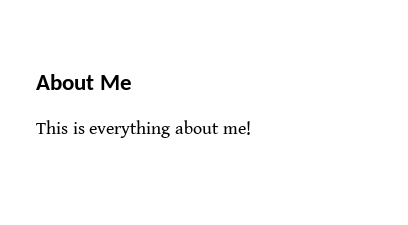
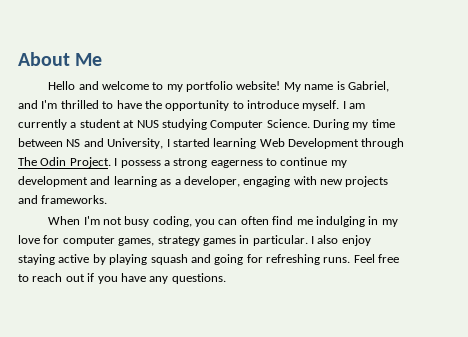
[36,120,251,138] This is everything about me! -> [48,81,389,92] [18,100,366,111] [18,119,395,130] [18,138,405,149] [18,157,347,168] [18,176,389,187] [18,195,108,204] [48,216,398,227] [18,235,371,246] [18,254,400,265] [18,273,226,284] Hello and welcome to my portfolio website! My name is Gabriel, and I'm thrilled to have the opportunity to introduce myself. I am currently a student at NUS studying Computer Science. During my time between NS and University, I started learning Web Development through The Odin Project. I possess a strong eagerness to continue my development and learning as a developer, engaging with new projects and frameworks. // When I'm not busy coding, you can often find me indulging in my love for computer games, strategy games in particular. I also enjoy staying active by playing squash and going for refreshing runs. Feel free to reach out if you have any questions.

